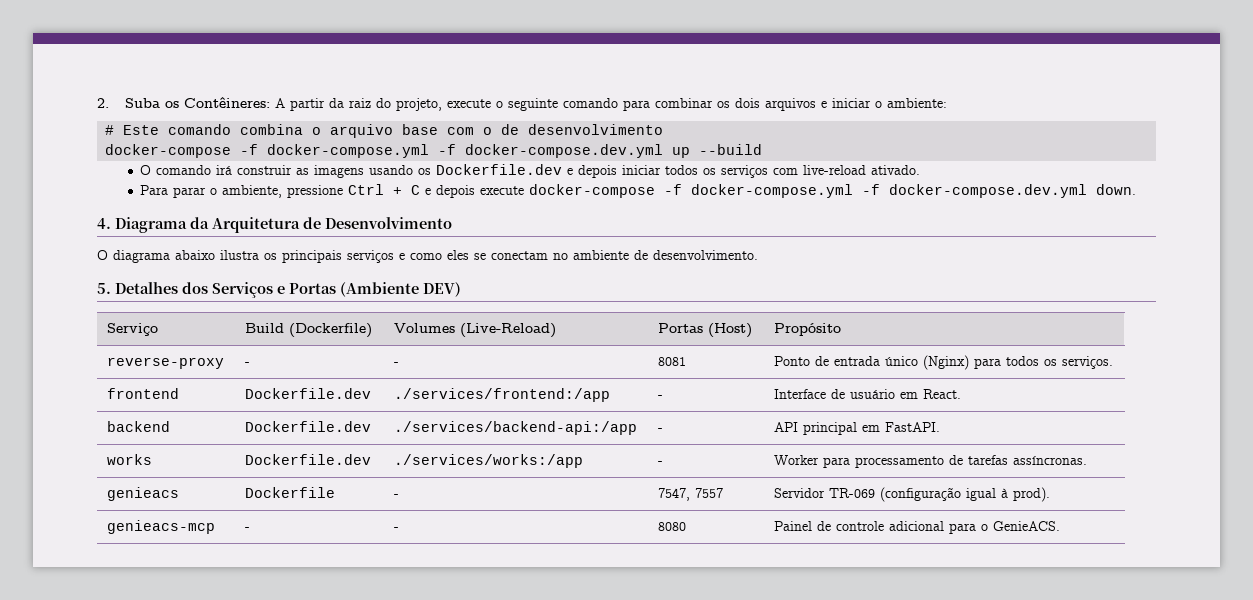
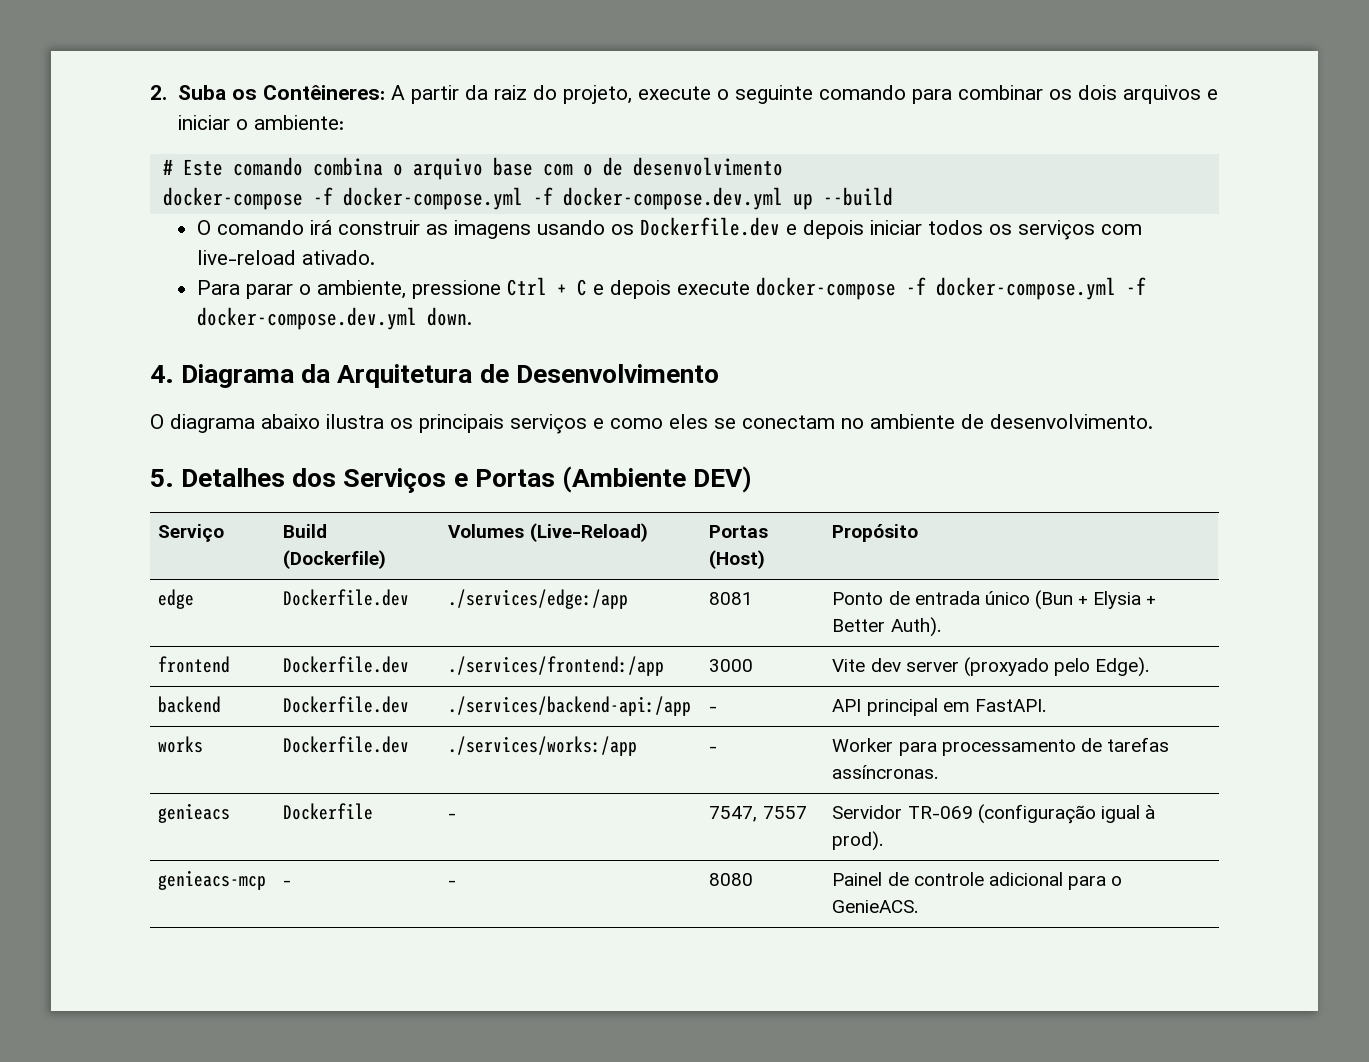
[107,357,225,369] [245,362,251,366] [394,362,400,366] reverse-proxy | - | - -> [158,589,195,609] [283,589,410,606] [448,589,629,609] edge | Dockerfile.dev | ./services/edge:/app
[923,355,1114,370] [107,388,180,399] [245,388,372,399] [394,388,611,402] [658,395,664,399] [774,389,962,399] (Nginx) para todos os serviços. // frontend | Dockerfile.dev | ./services/frontend:/app | - | Interface de usuário em React. -> [1034,590,1157,610] [832,617,942,637] [158,656,231,673] [283,656,410,673] [448,656,665,676] [709,659,754,672] [832,657,1151,677] (Bun + Elysia + Better Auth). // frontend | Dockerfile.dev | ./services/frontend:/app | 3000 | Vite dev server (proxyado pelo Edge).

